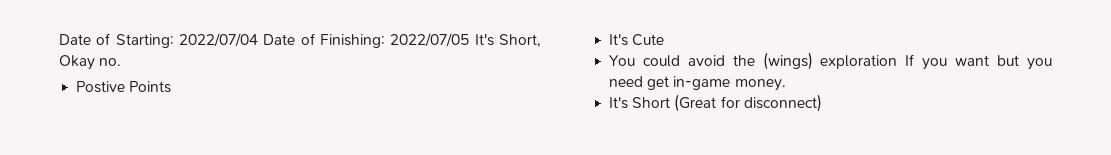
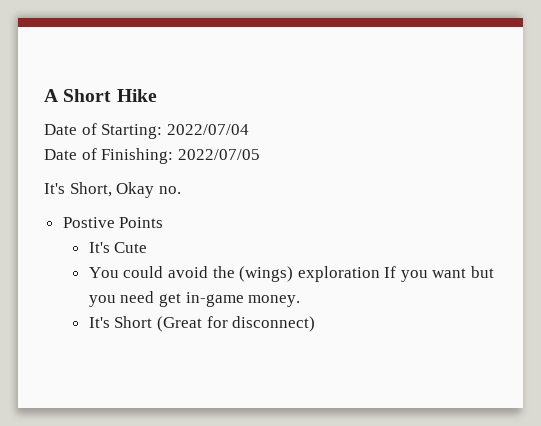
(59, 39) none -> [44,89,157,102] A Short Hike //
(258, 40) none -> (249, 129) //
(470, 40) none -> (260, 154) //

